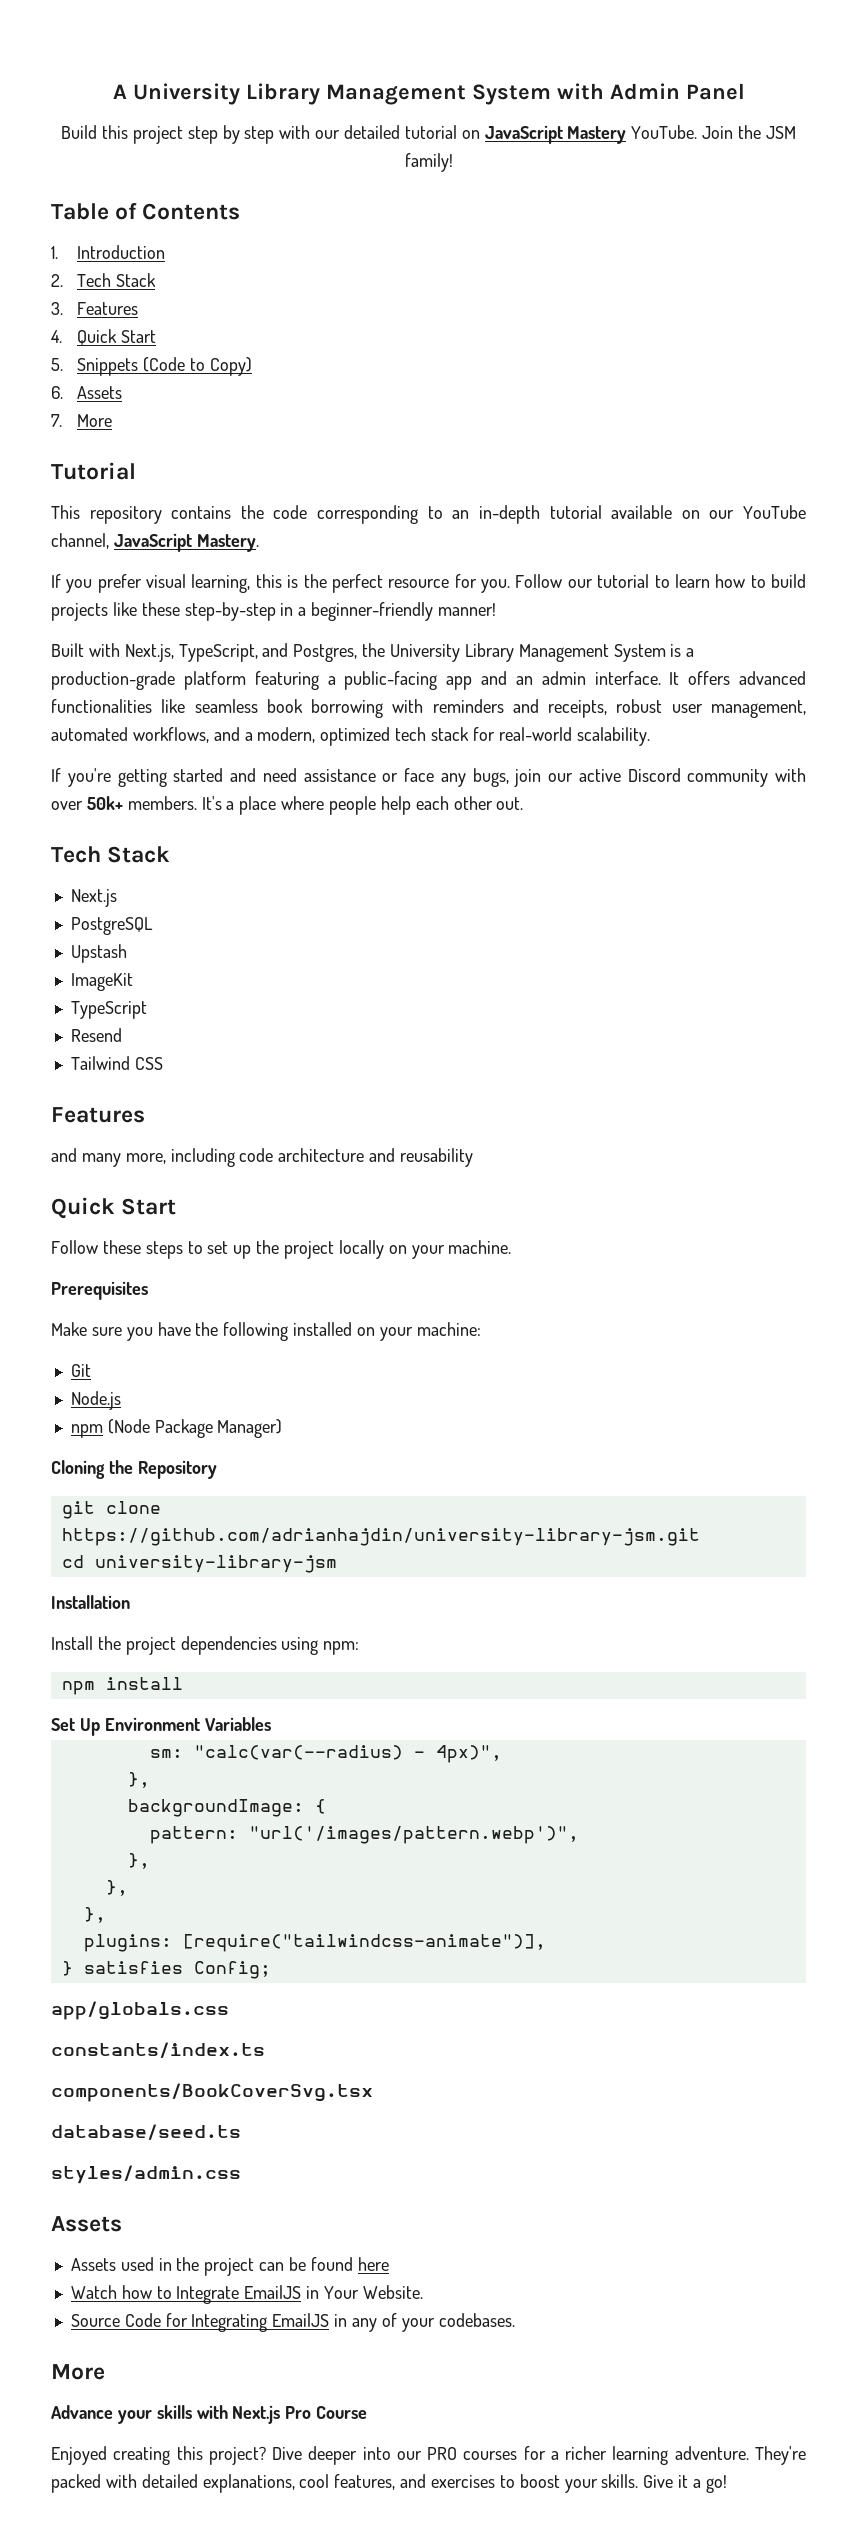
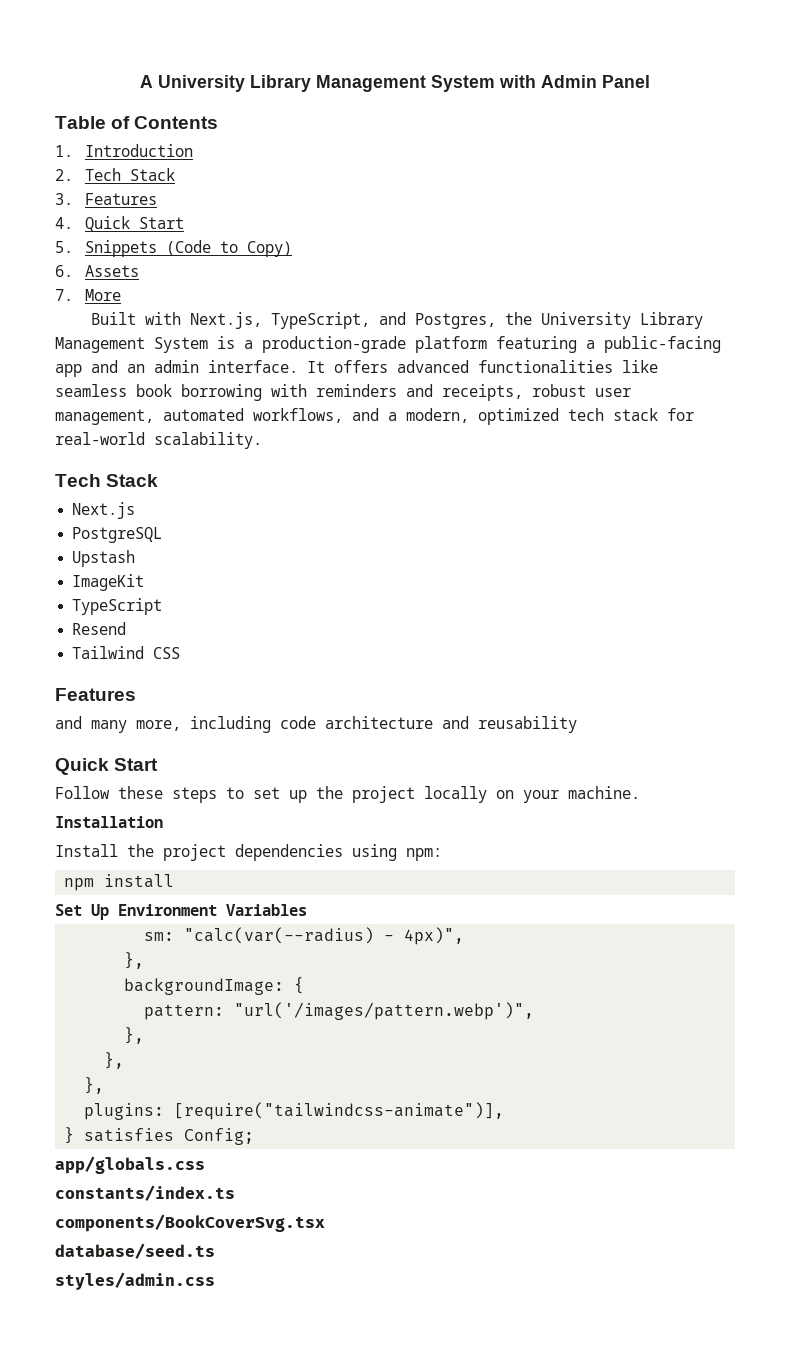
[61,125,796,144] [404,153,453,172] // Build this project step by step with our detailed tutorial on JavaScript Mastery YouTube. Join the JSM family! -> (650, 81) none
[51,462,136,480] [51,505,807,524] [51,533,259,552] [51,574,806,593] [51,602,497,621] // Tutorial // This repository contains the code corresponding to an in-depth tutorial available on our YouTube channel, JavaScript Mastery. // If you prefer visual learning, this is the perfect resource for you. Follow our tutorial to learn how to build projects like these step-by-step in a beginner-friendly manner! -> (122, 295) none
[51,768,806,787] [51,796,524,815] // If you're getting started and need assistance or face any bugs, join our active Discord community with over 50k+ members. It's a place where people help each other out. -> (262, 440) none
[51,1281,148,1300] [51,1322,481,1341] [70,1364,91,1377] [70,1391,121,1410] [70,1419,283,1438] [51,1460,217,1479] [61,1501,161,1519] [61,1528,700,1546] [61,1555,337,1573] // Prerequisites // Make sure you have the following installed on your machine: // Git // Node.js // npm (Node Package Manager) // Cloning the Repository // git clone https://github.com/adrianhajdin/university-library-jsm.git // cd university-library-jsm -> (640, 792) none
[51,2216,122,2232] [70,2257,389,2276] [70,2285,423,2304] [70,2313,515,2332] [51,2364,105,2380] [51,2405,368,2424] [51,2446,806,2465] [51,2474,727,2493] // Assets // Assets used in the project can be found here // Watch how to Integrate EmailJS in Your Website. // Source Code for Integrating EmailJS in any of your codebases. // More // Advance your skills with Next.js Pro Course // Enjoyed creating this project? Dive deeper into our PRO courses for a richer learning adventure. They're packed with detailed explanations, cool features, and exercises to boost your skills. Give it a go! -> (215, 1281) none

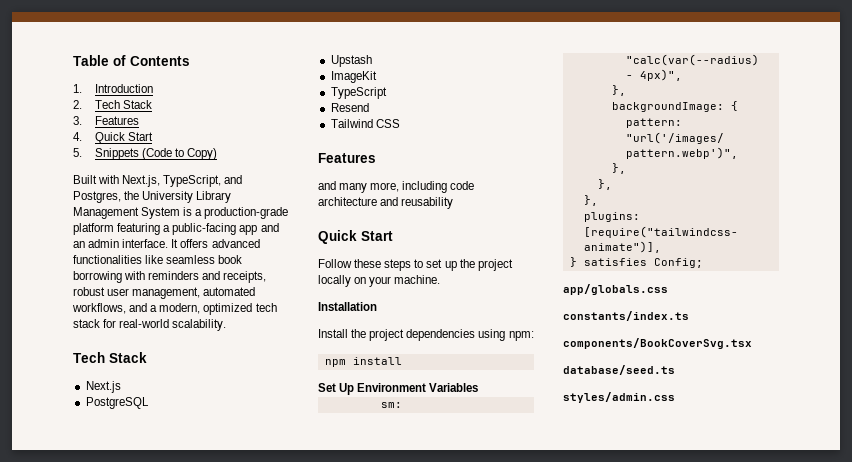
[140,75,650,92] A University Library Management System with Admin Panel // -> (73, 60) none
[55,265,140,277] [55,289,122,301] // 6. Assets // 7. More -> (218, 154) none

